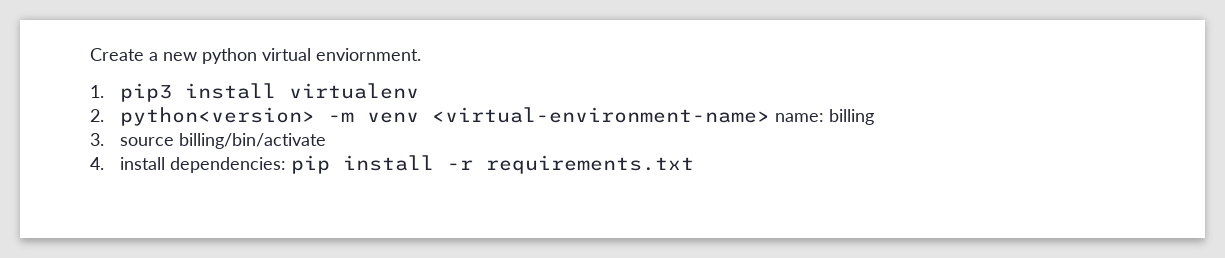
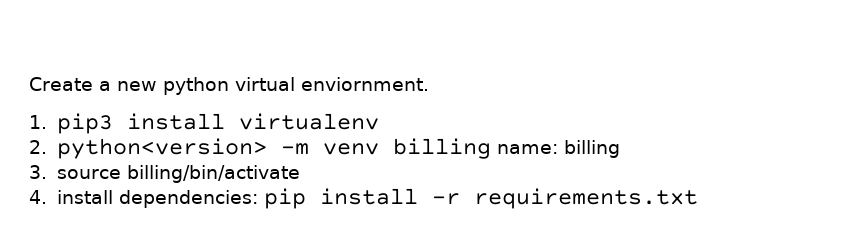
[432,107,771,123] <virtual-environment-name> -> [392,138,491,159] billing

